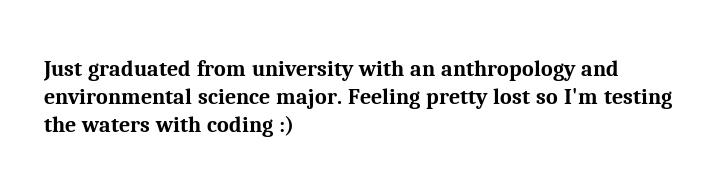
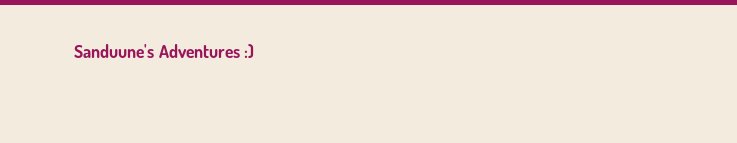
[43,60,619,81] [44,88,672,109] [44,116,273,137] Just graduated from university with an anthropology and environmental science major. Feeling pretty lost so I'm testing the waters with coding -> [74,44,240,58] Sanduune's Adventures

